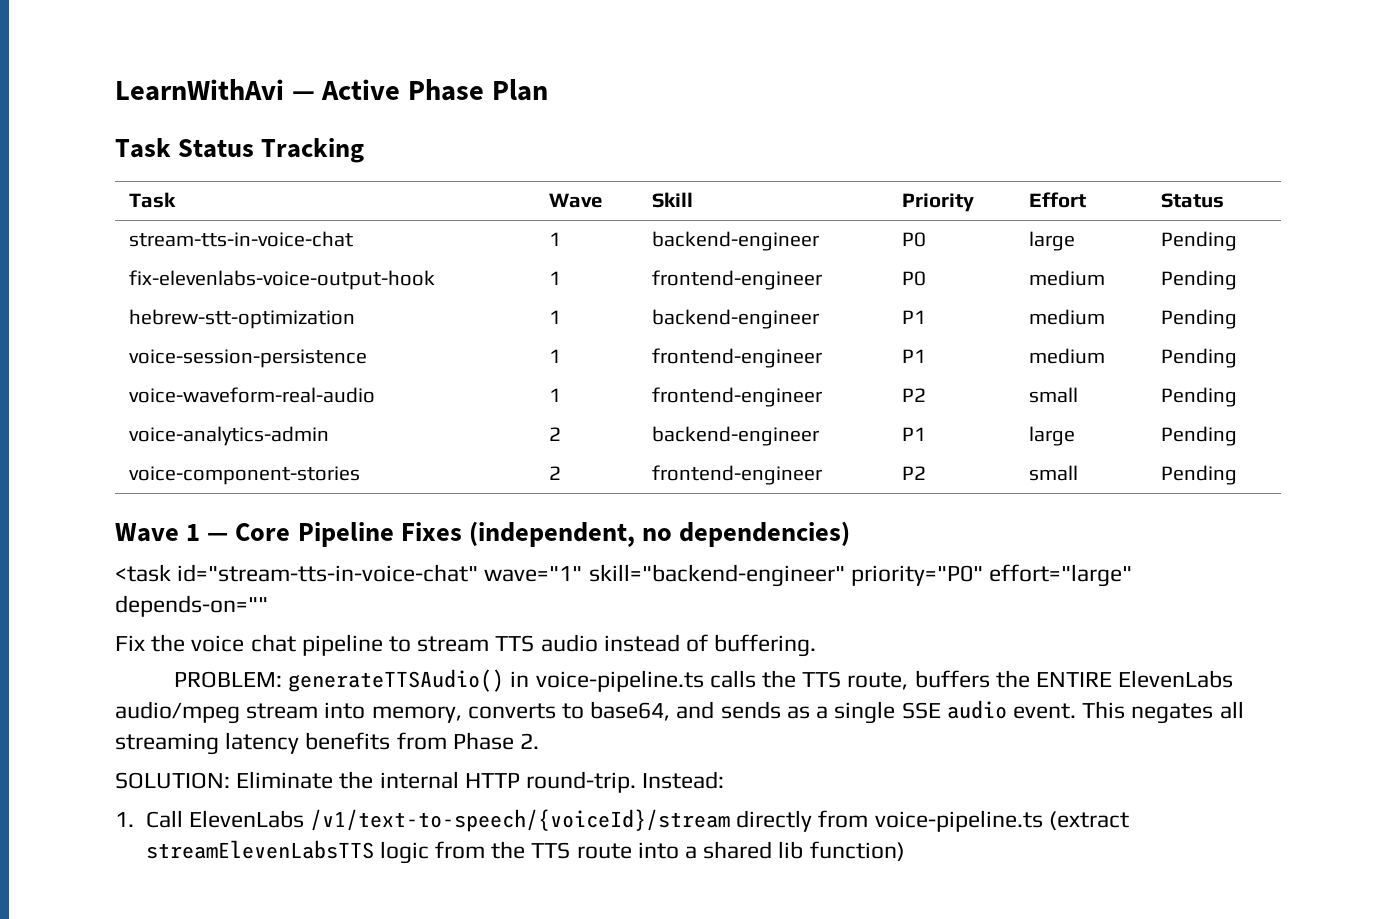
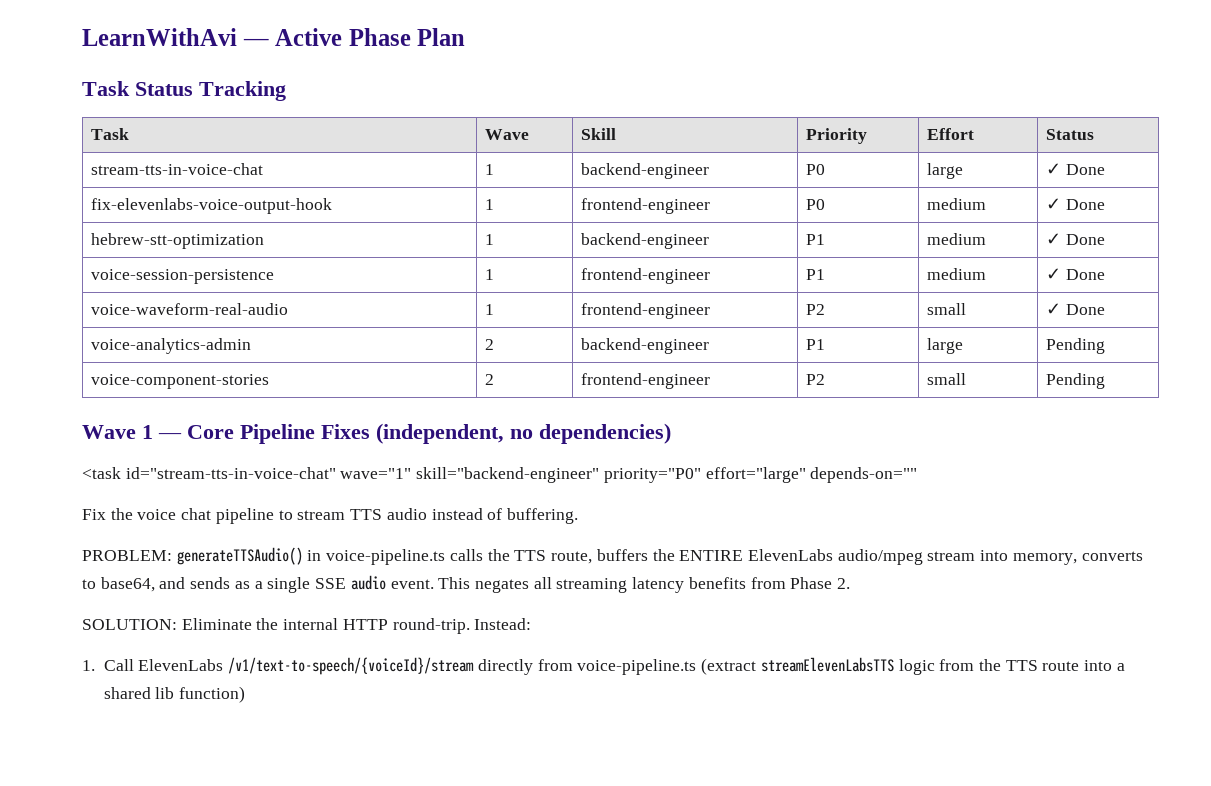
[1161,231,1238,251] Pending -> [1046,163,1105,175] ✓ Done
[1161,270,1238,290] Pending -> [1046,198,1105,210] ✓ Done
[1161,309,1238,329] Pending -> [1046,233,1105,245] ✓ Done
[1161,348,1238,368] Pending -> [1046,268,1105,280] ✓ Done
[1161,387,1238,407] Pending -> [1046,303,1105,315] ✓ Done

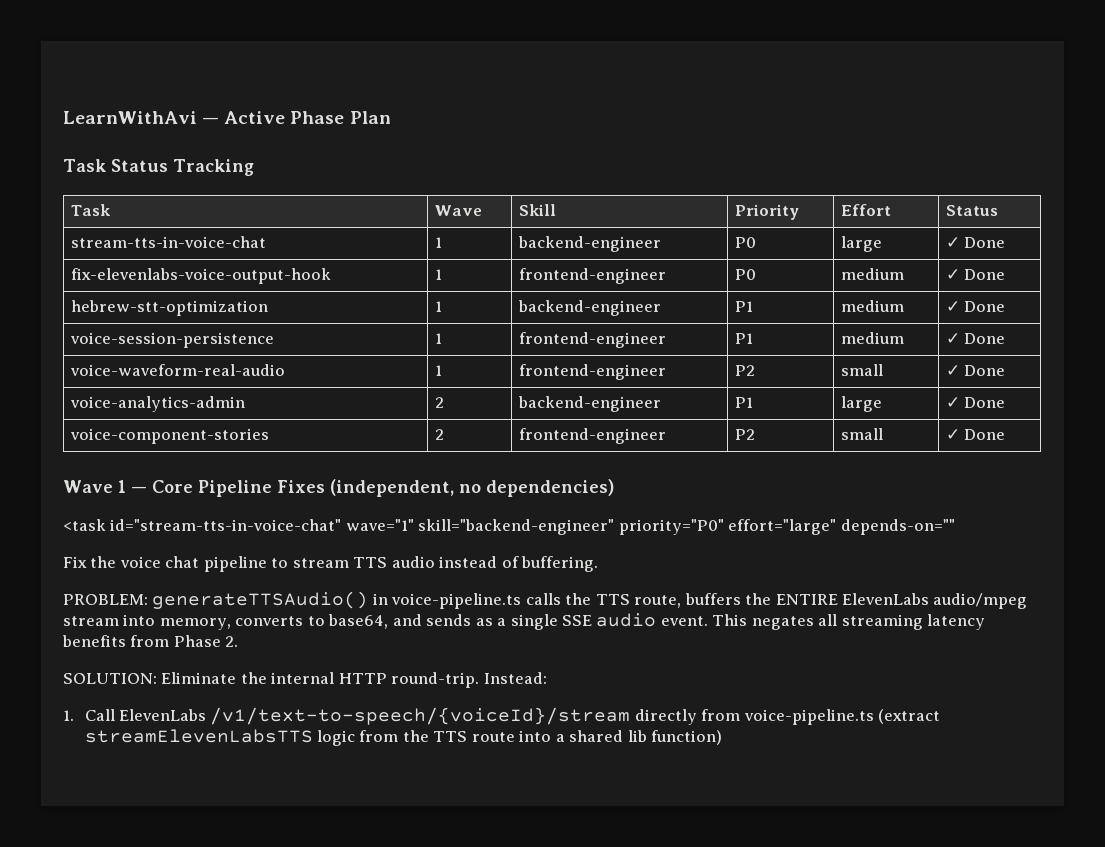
[1046,338,1106,354] Pending -> [945,397,1006,408] ✓ Done
[1046,373,1106,389] Pending -> [945,429,1006,440] ✓ Done

